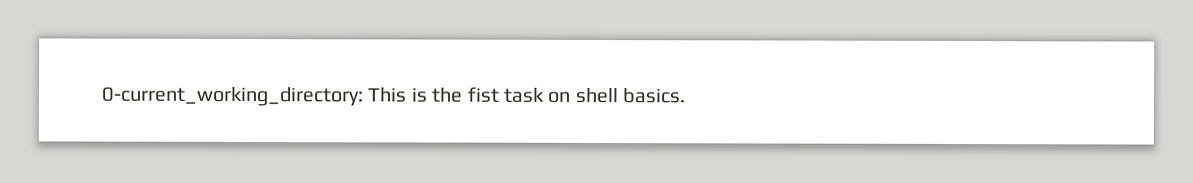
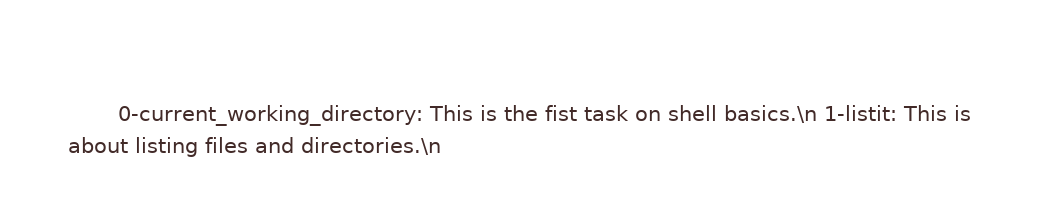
[622,88,687,104] basics. -> [723,105,971,123] [68,137,441,157] basics.\n 1-listit: This is about listing files and directories.\n

